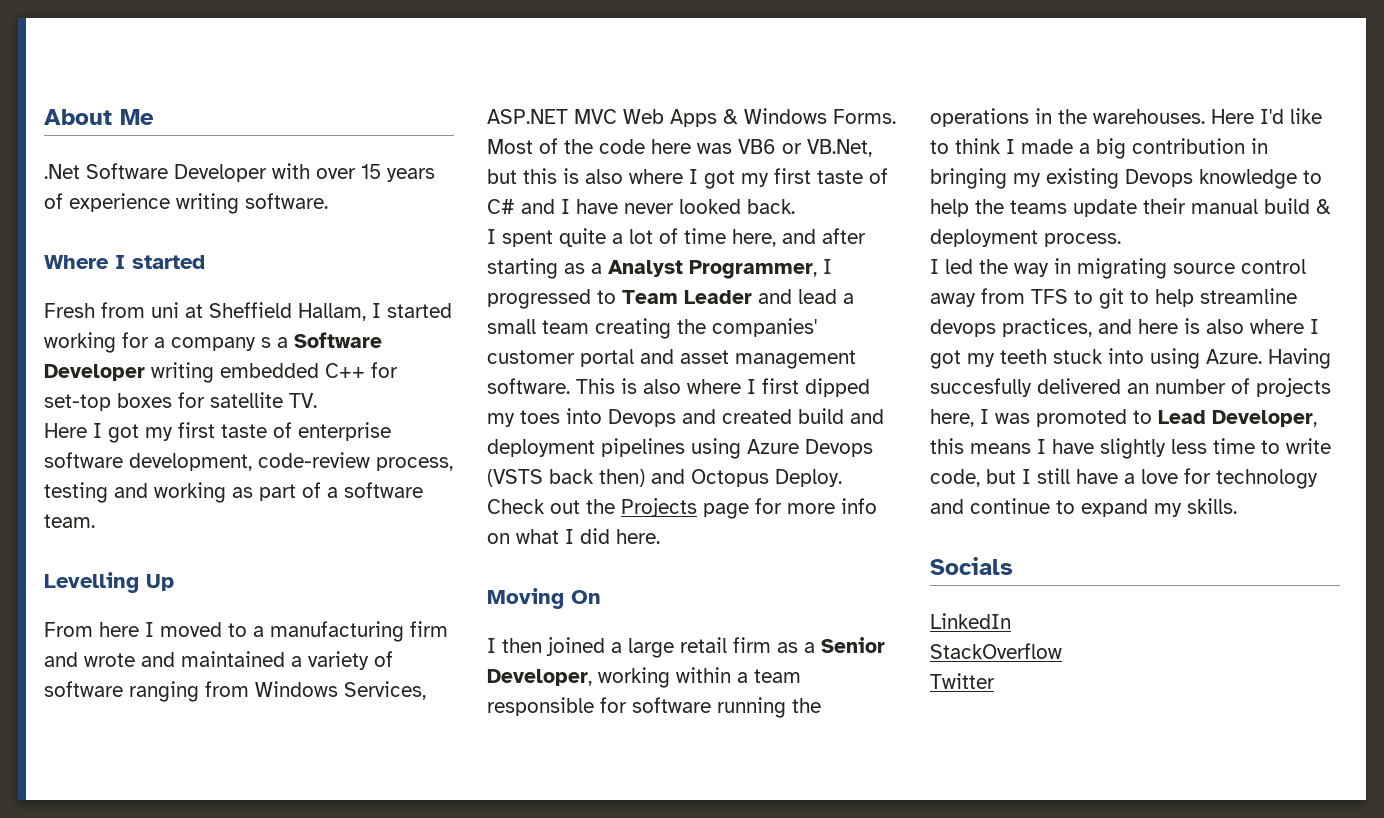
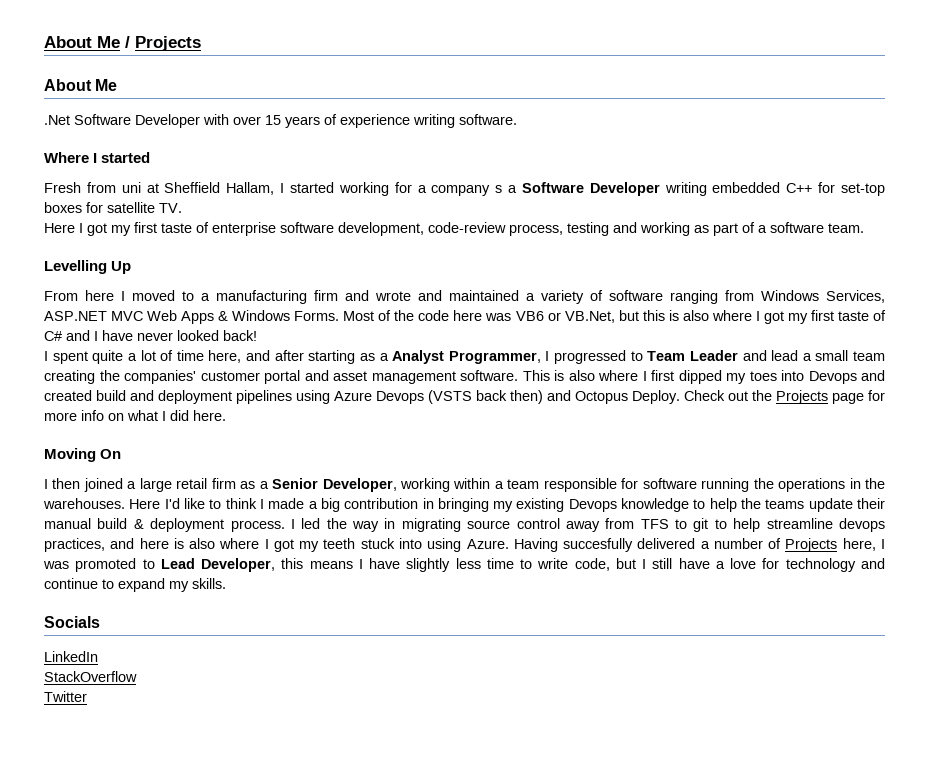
[44,109,154,125] About Me -> [44,36,201,51] [44,79,118,91] About Me / Projects // About Me
[747,199,795,214] back. -> [223,330,257,341] back!
(1121, 240) // -> (285, 526) none
[1127,383,1149,394] an -> [700,541,710,549] a
[1256,378,1331,397] projects -> [785,538,838,552] Projects

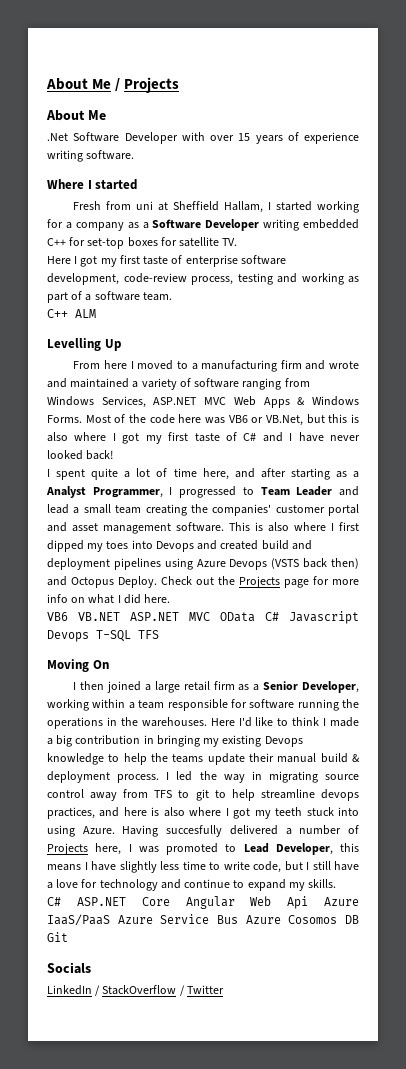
[495,185,503,193] s -> [127,222,139,229] as
(864, 228) none -> [47,309,96,318] // C++ ALM
(226, 415) none -> [47,611,359,624] [47,630,159,642] // VB6 VB.NET ASP.NET MVC OData C# Javascript Devops T-SQL TFS
(226, 583) none -> [47,896,359,909] [47,914,359,926] [47,932,68,942] // C# ASP.NET Core Angular Web Api Azure IaaS/PaaS Azure Service Bus Azure Cosomos DB Git
(98, 656) // -> [95,985,101,996] /
(137, 676) // -> [179,985,185,996] /

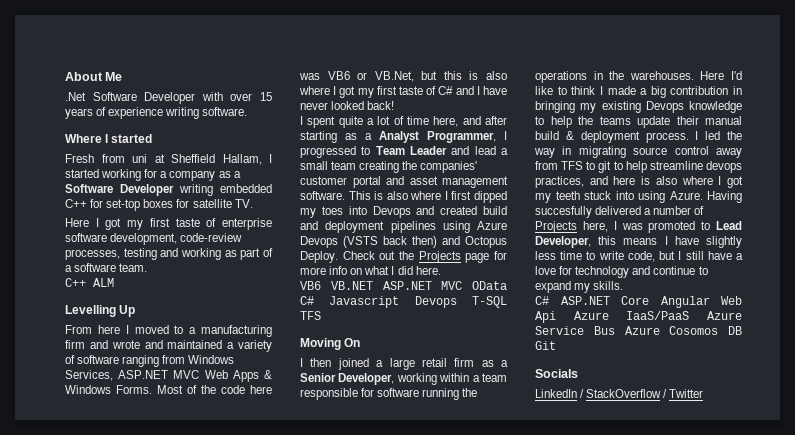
[46,77,180,93] [46,110,106,121] About Me / Projects // About Me -> [65,72,123,81] About Me
[191,276,233,285] process, -> [65,249,120,260] processes,

